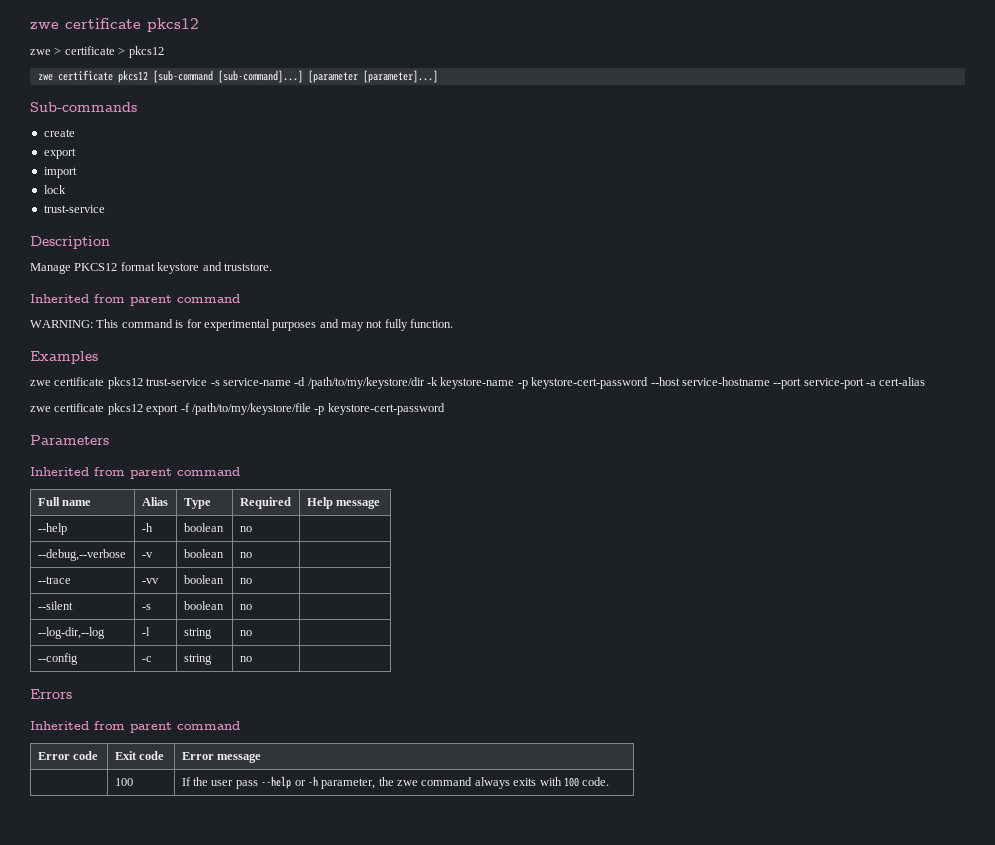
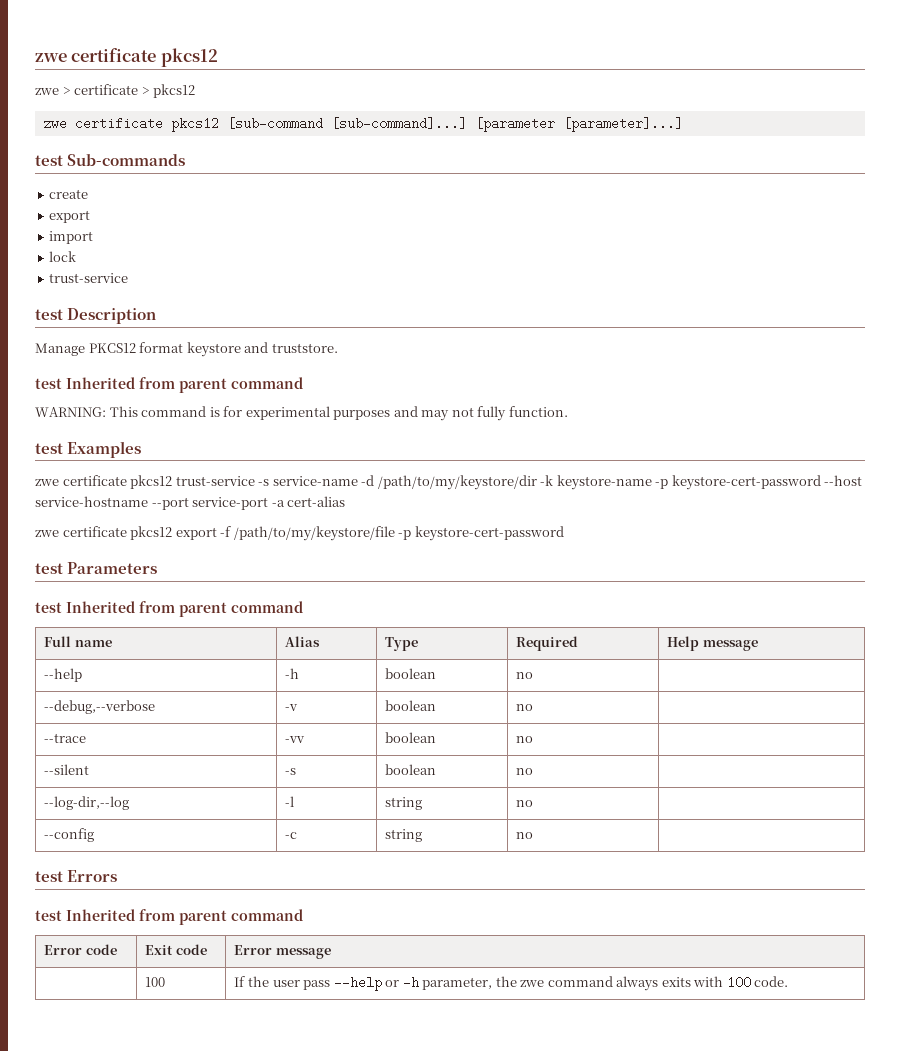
(438, 76) none -> [35,155,63,166] test
(105, 209) none -> [35,309,63,320] test
(272, 267) none -> [35,378,62,389] test
(454, 323) none -> [35,443,63,454] test
(445, 409) none -> [35,563,63,574] test
(109, 440) none -> [35,602,62,613] test
(252, 659) none -> [35,871,63,882] test
(72, 694) none -> [35,910,62,921] test

